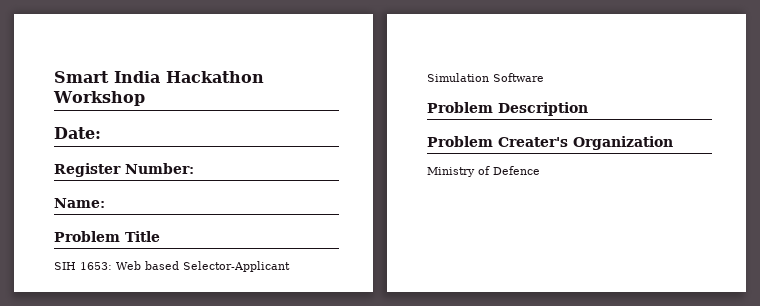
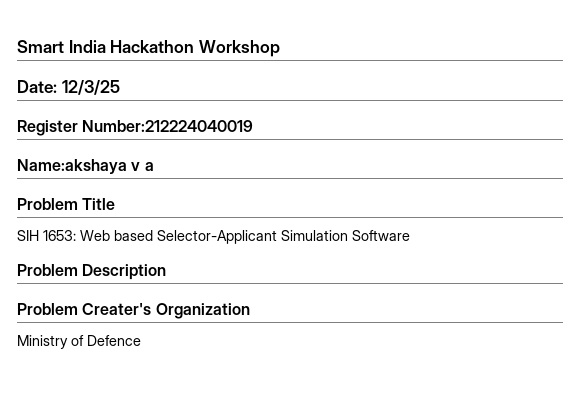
(101, 133) none -> [61,80,120,95] 12/3/25
[125,163,194,174] [54,198,105,208] Number: // Name: -> [82,120,254,132] [17,159,154,174] Number:212224040019 // Name:akshaya v a

